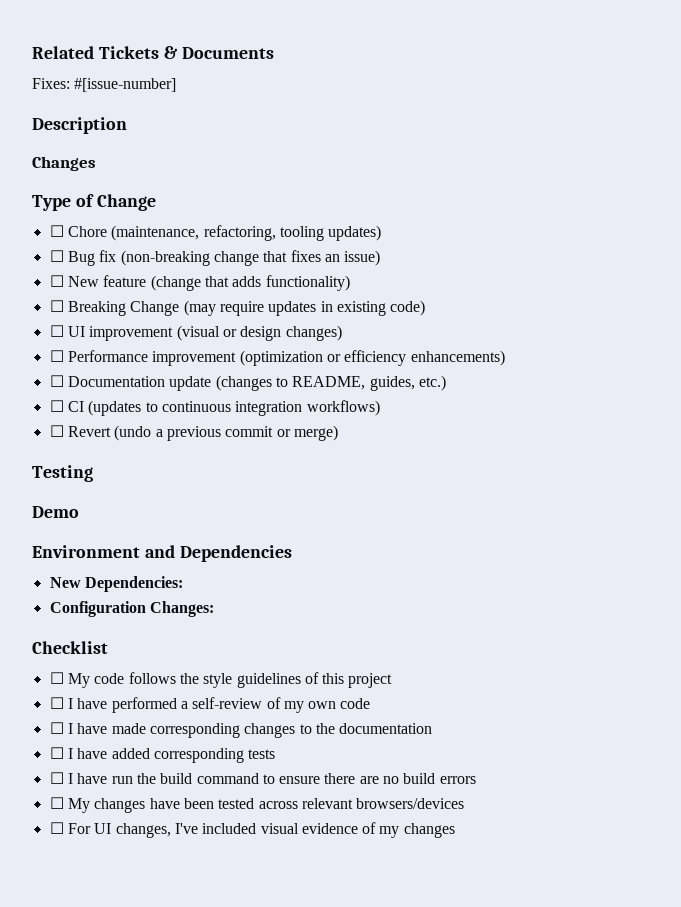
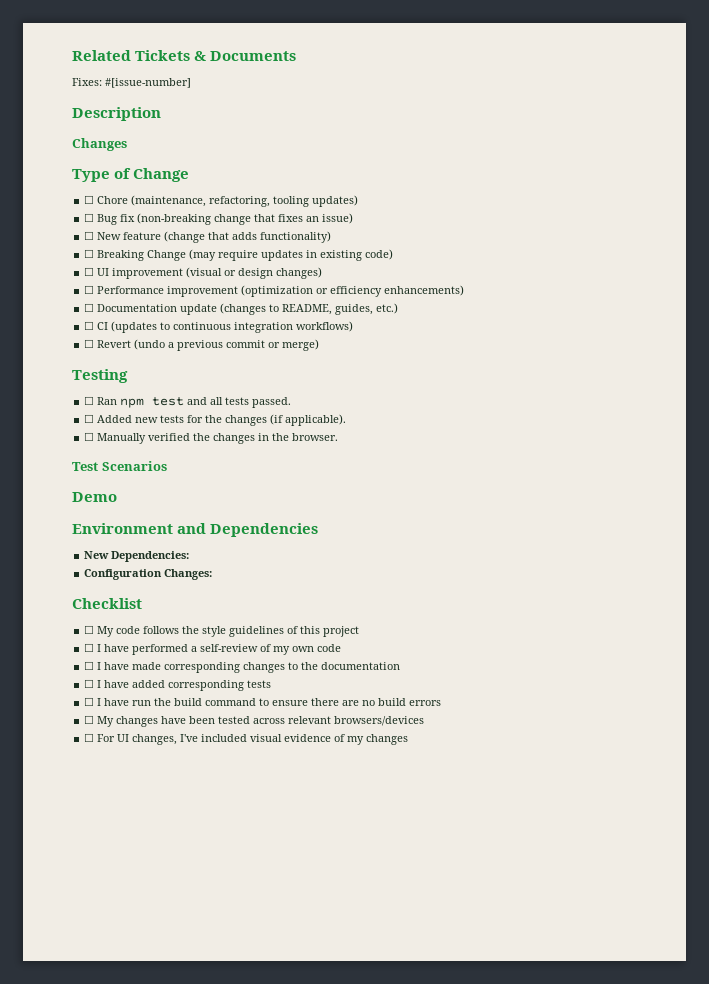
(93, 473) none -> [84,396,292,408] [84,414,347,426] [84,432,339,444] [72,461,167,471] // ☐ Ran npm test and all tests passed. // ☐ Added new tests for the changes (if applicable). // ☐ Manually verified the changes in the browser. // Test Scenarios

